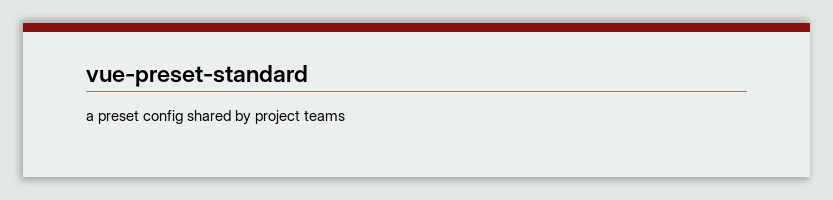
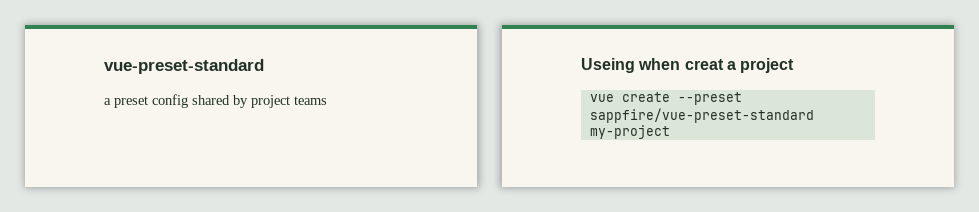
(346, 115) none -> [581,58,795,73] [589,92,742,105] [589,108,814,123] [589,125,670,139] // Useing when creat a project // vue create --preset sappfire/vue-preset-standard my-project

